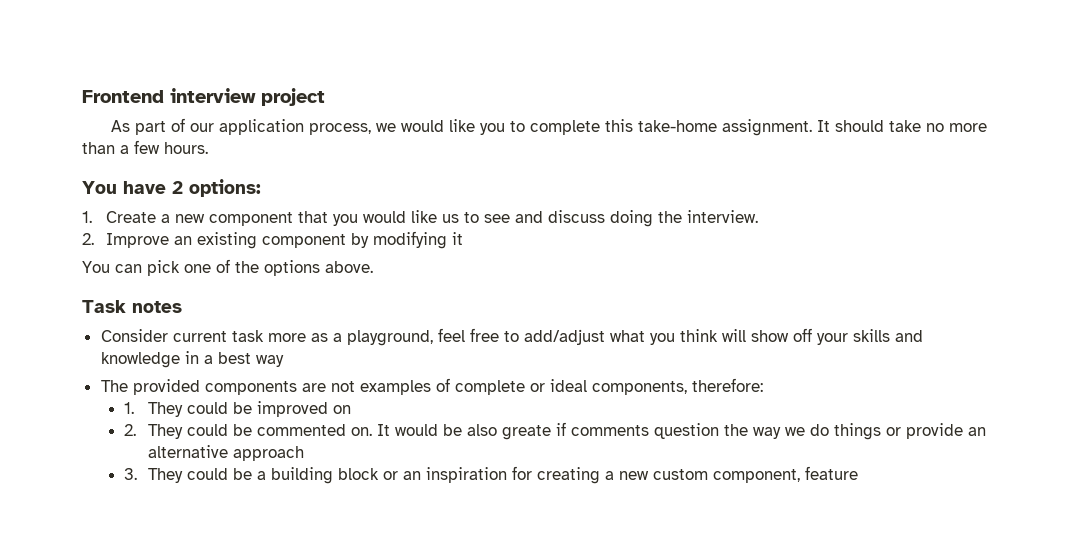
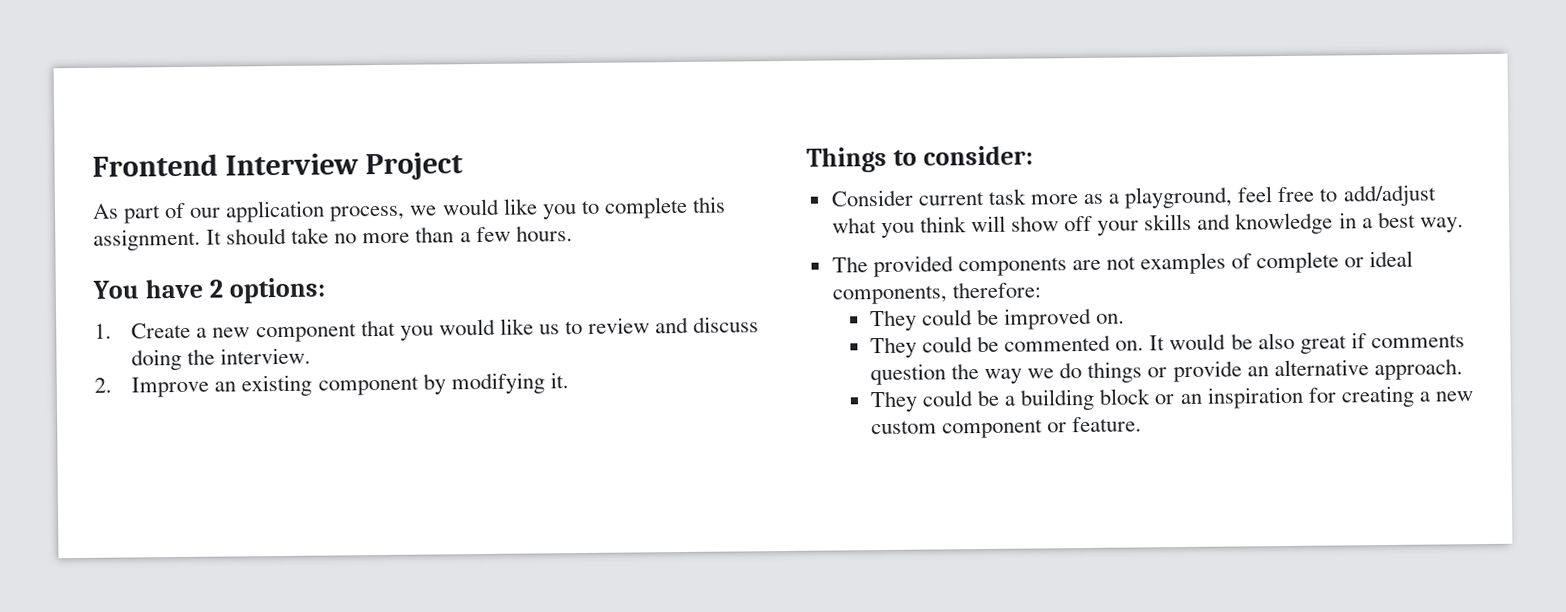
[170,88,325,106] interview project -> [224,152,463,181] Interview Project
[638,120,718,132] take-home -> (726, 204) none
[483,214,510,223] see -> [588,317,651,334] review
[451,232,463,245] [82,259,373,276] [82,300,182,313] it // You can pick one of the options above. // Task notes -> [549,372,569,389] [806,145,1033,173] it. // Things to consider:
[255,355,284,367] way -> [1419,217,1464,233] way.
[124,402,135,414] 1. -> (1041, 290) none
[332,405,351,414] [124,424,137,436] on // 2. -> [1096,313,1126,324] on. //
[501,425,551,440] greate -> [1299,335,1347,354] great
[232,446,304,461] [124,468,138,480] approach // 3. -> [1373,358,1463,381] approach. //
[712,466,858,483] component, feature -> [942,416,1143,439] component or feature.

